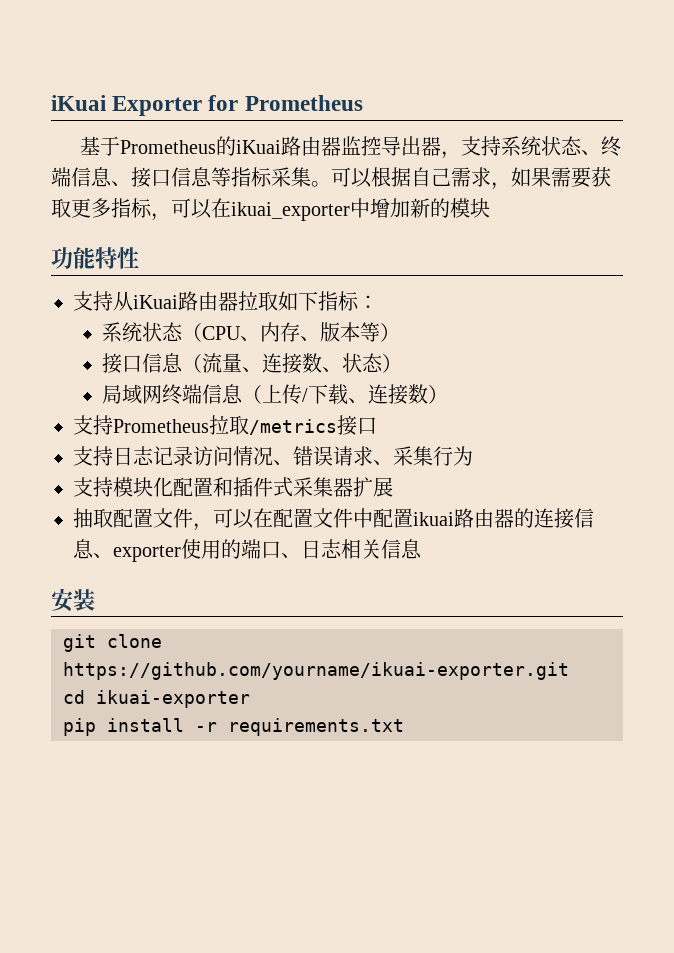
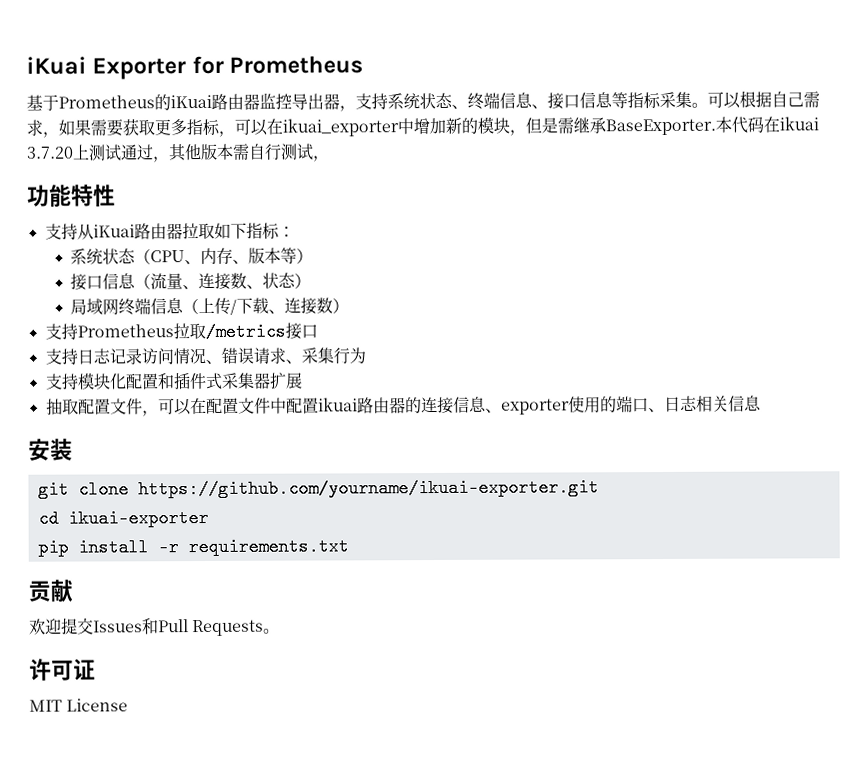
(490, 208) none -> [509,116,819,136] [26,143,330,163] ，但是需继承BaseExporter.本代码在ikuai 3.7.20上测试通过，其他版本需自行测试，
(404, 727) none -> [28,579,73,603] [29,617,281,637] [29,658,96,681] [29,698,129,712] // 贡献 // 欢迎提交Issues和Pull Requests。 // 许可证 // MIT License

